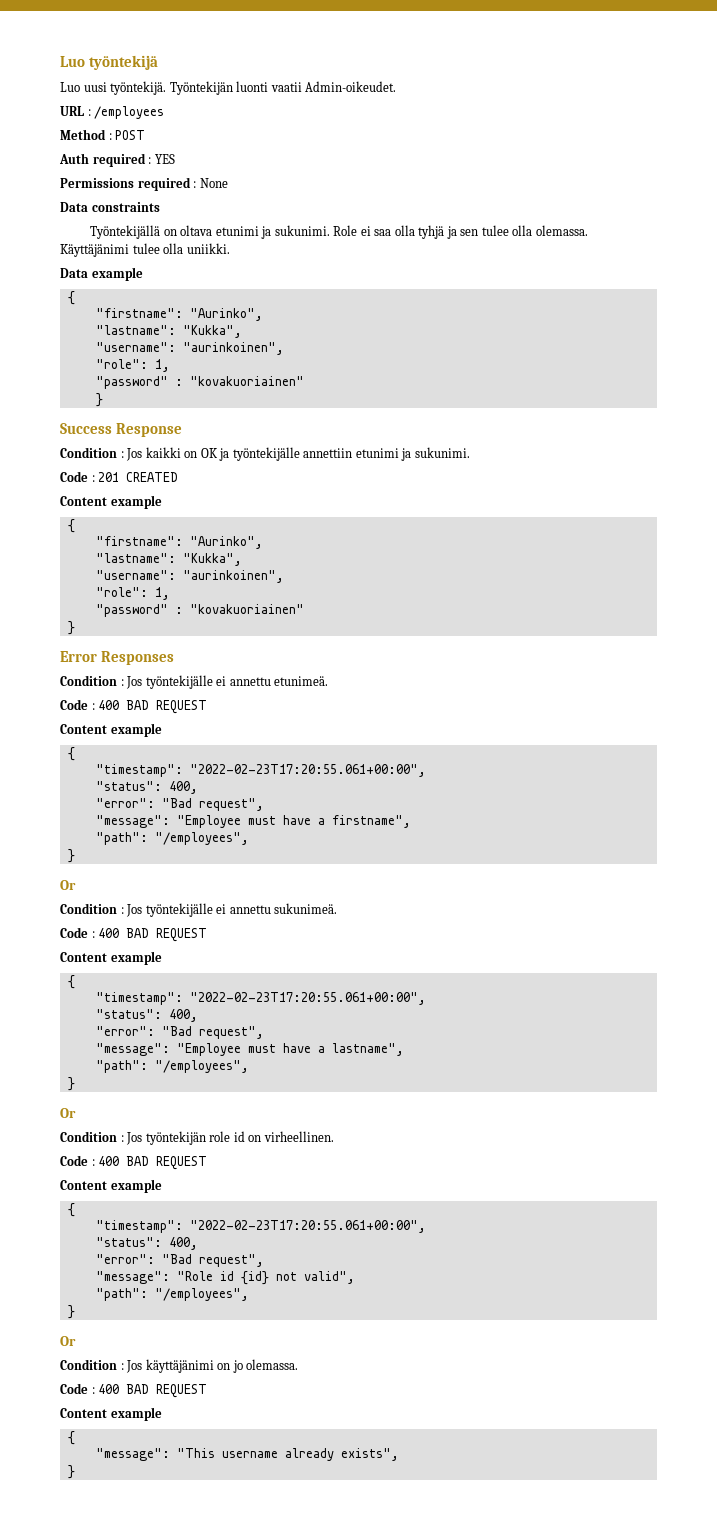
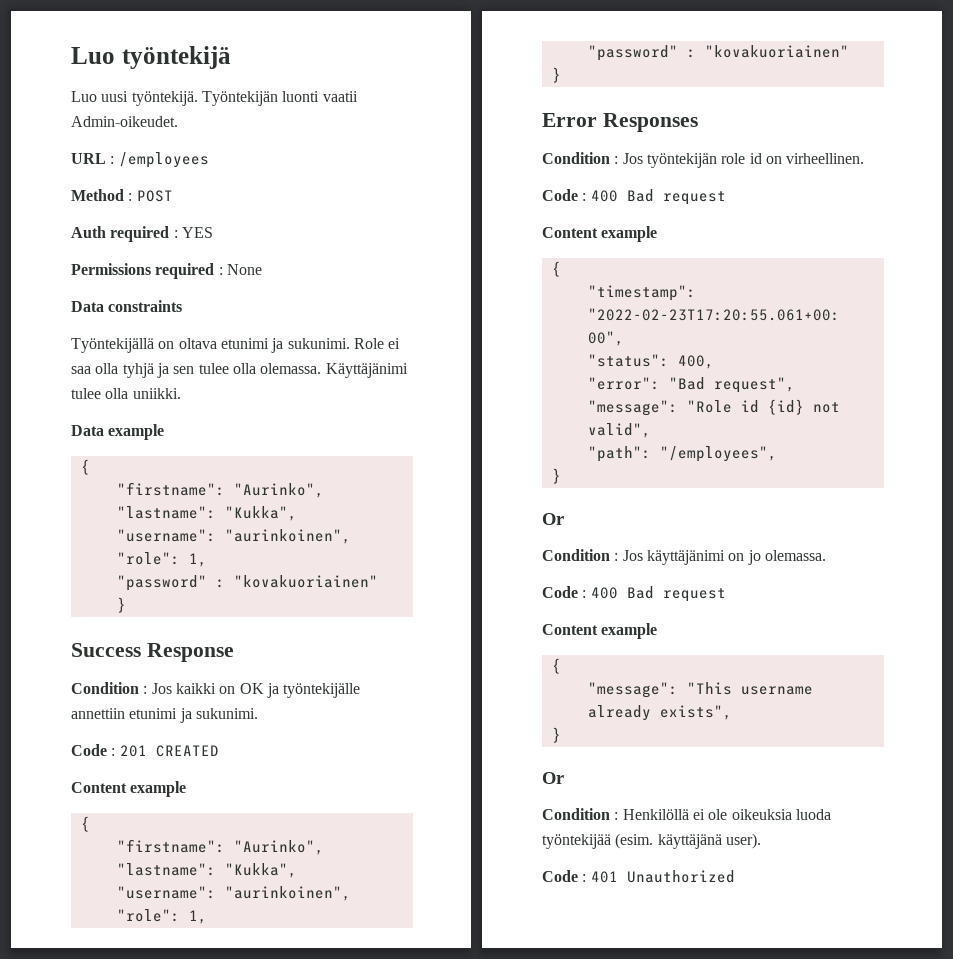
[60,675,329,689] [60,699,208,714] [60,723,162,737] [67,747,75,761] [95,764,426,777] [95,781,198,794] [95,798,264,811] [95,815,411,828] [95,832,249,845] [67,849,75,863] [60,880,76,890] [60,903,338,917] [60,927,208,942] [60,951,162,965] [67,975,75,989] [95,992,426,1005] [95,1009,198,1022] [95,1026,264,1039] [95,1043,404,1056] [95,1060,249,1073] [67,1077,75,1091] [60,1108,76,1118] // Condition : Jos työntekijälle ei annettu etunimeä. // Code : 400 BAD REQUEST // Content example // { // "timestamp": "2022-02-23T17:20:55.061+00:00", // "status": 400, // "error": "Bad request", // "message": "Employee must have a firstname", // "path": "/employees", // } // Or // Condition : Jos työntekijälle ei annettu sukunimeä. // Code : 400 BAD REQUEST // Content example // { // "timestamp": "2022-02-23T17:20:55.061+00:00", // "status": 400, // "error": "Bad request", // "message": "Employee must have a lastname", // "path": "/employees", // } // Or -> (698, 122) none
[126,1156,208,1170] BAD REQUEST -> [626,189,726,205] Bad request
[126,1384,208,1398] BAD REQUEST -> [626,586,726,602] Bad request
(75, 1472) none -> [542,772,564,784] [542,808,831,820] [542,833,761,849] [542,870,735,883] // Or // Condition : Henkilöllä ei ole oikeuksia luoda työntekijää (esim. käyttäjänä user). // Code : 401 Unauthorized

